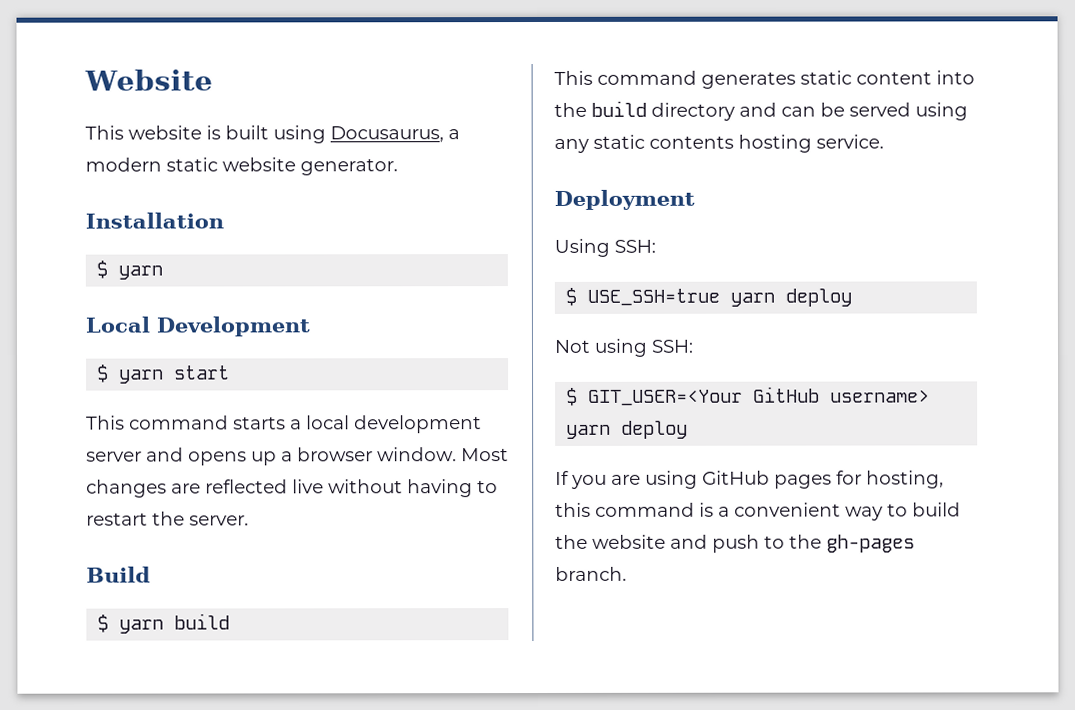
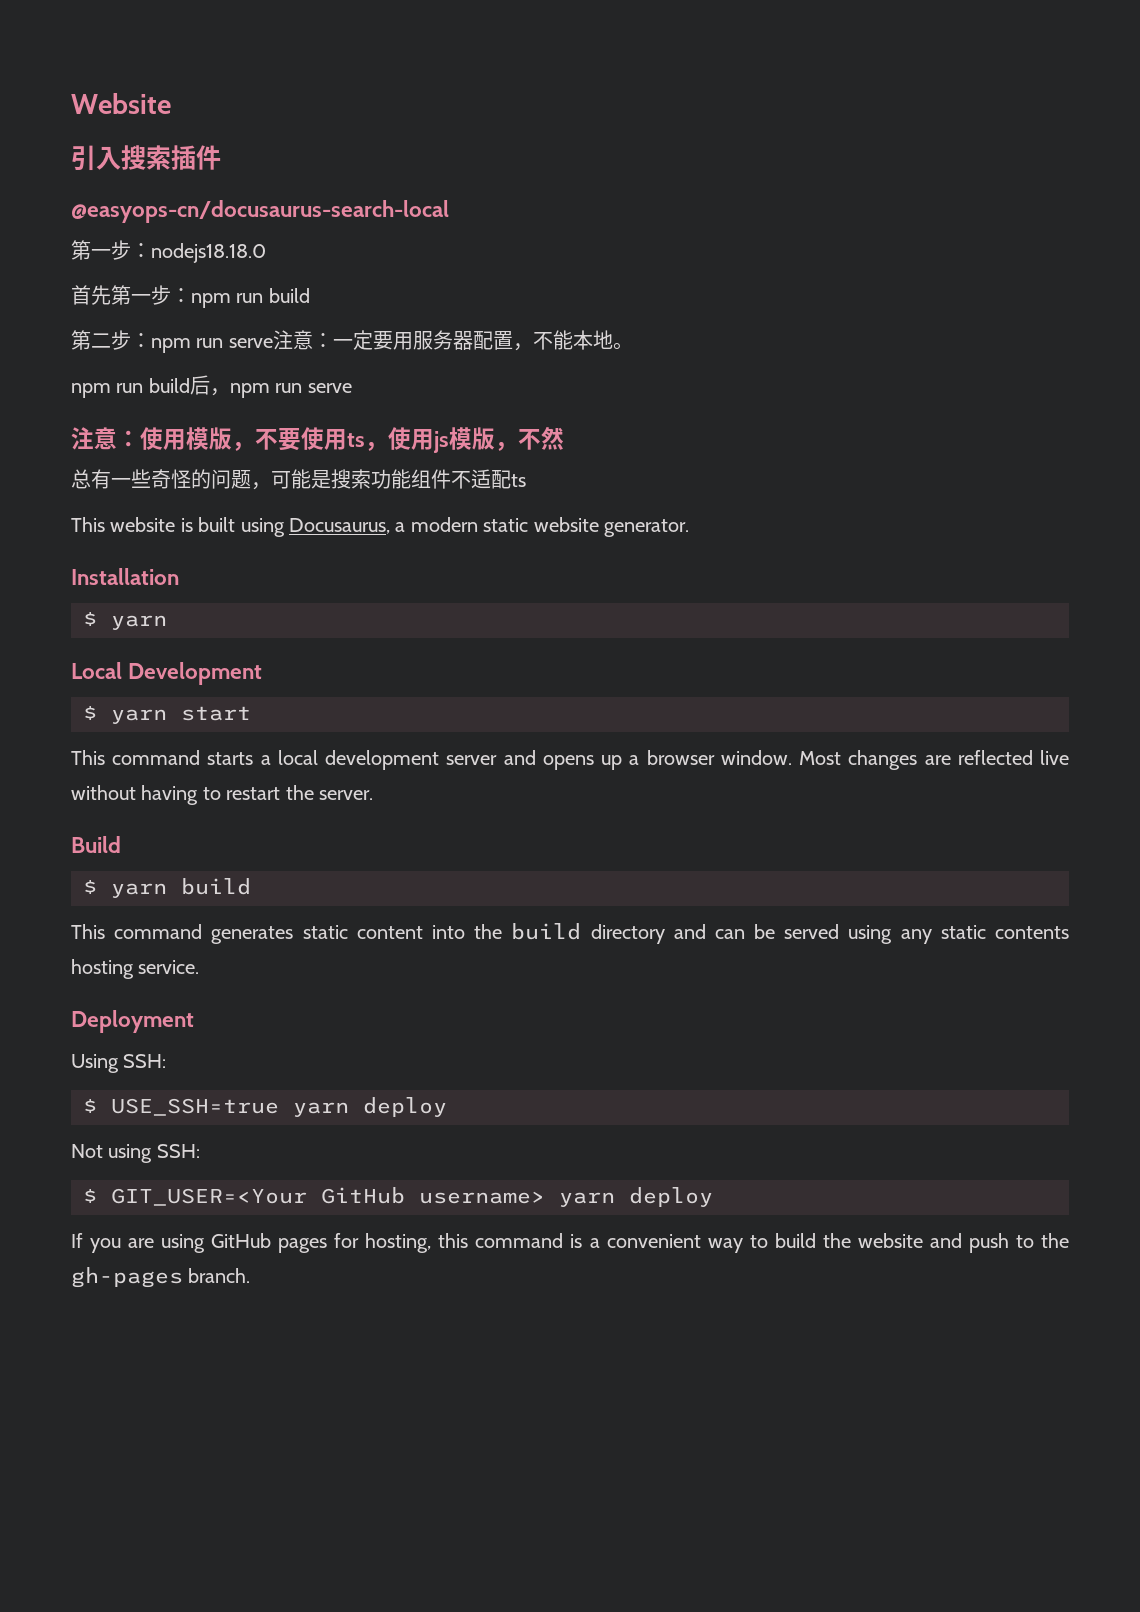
(213, 80) none -> [71,145,221,171] [71,200,449,223] [71,240,266,263] [71,285,310,308] [71,330,633,353] [71,375,352,398] [71,426,564,453] [71,469,526,490] // 引入搜索插件 // @easyops-cn/docusaurus-search-local // 第一步：nodejs18.18.0 // 首先第一步：npm run build // 第二步：npm run serve注意：一定要用服务器配置，不能本地。 // npm run build后，npm run serve // 注意：使用模版，不要使用ts，使用js模版，不然 // 总有一些奇怪的问题，可能是搜索功能组件不适配ts

